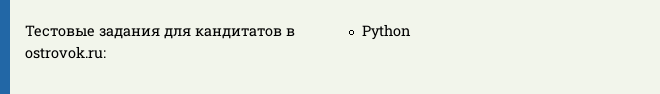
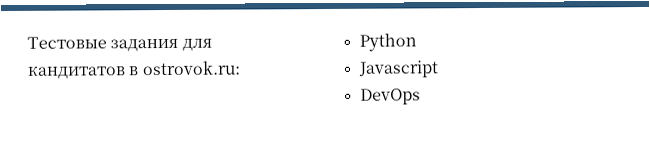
(411, 32) none -> [357,60,439,78] [359,88,421,105] // Javascript // DevOps

